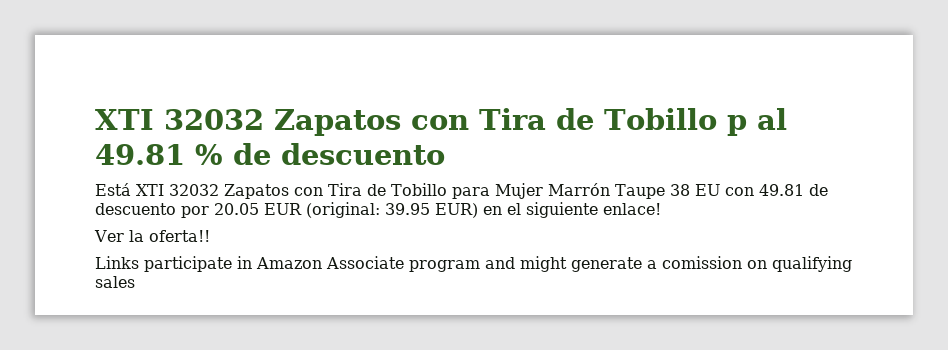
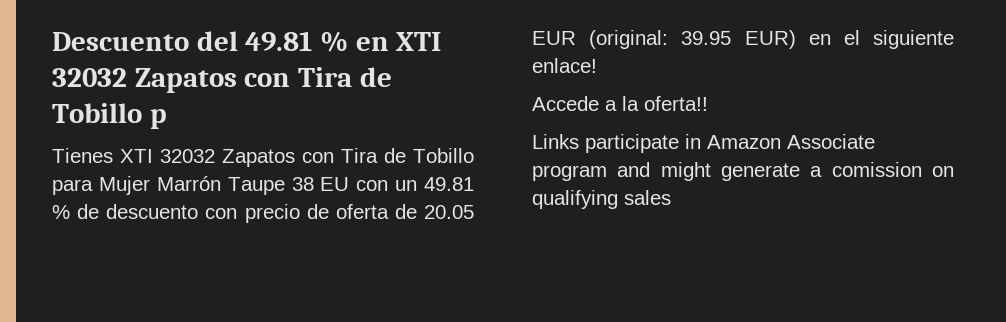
(95, 119) none -> [52,31,389,52] Descuento del 49.81 % en
[756,108,787,130] [95,143,445,165] [95,183,131,196] al 49.81 % de descuento // Está -> [52,148,113,163] // Tienes
[758,184,828,196] [95,203,209,218] 49.81 de descuento por -> [395,177,474,191] [52,204,417,223] un 49.81 % de descuento con precio de oferta de
[94,230,124,242] Ver -> [532,96,617,111] Accede a

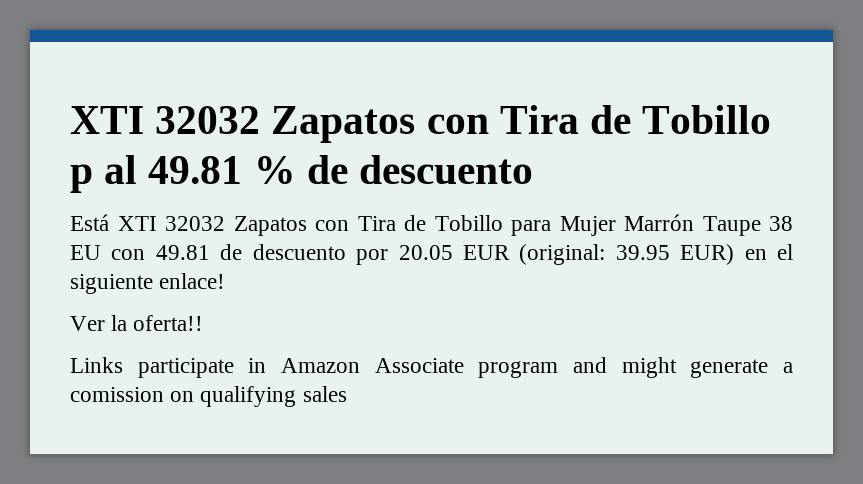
[52,31,389,52] Descuento del 49.81 % en -> (70, 120) none
[52,148,113,163] // Tienes -> [104,155,534,184] [70,214,109,231] al 49.81 % de descuento // Está
[395,177,474,191] [52,204,417,223] un 49.81 % de descuento con precio de oferta de -> [155,244,389,265] 49.81 de descuento por
[532,96,617,111] Accede a -> [70,316,105,331] Ver

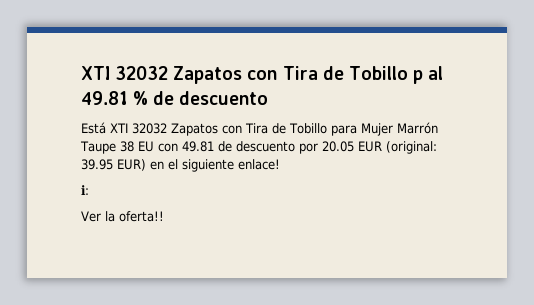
(226, 281) none -> [81,185,89,195] // ℹ:
[70,357,793,378] [70,386,347,407] // Links participate in Amazon Associate program and might generate a comission on qualifying sales -> (164, 216) none

